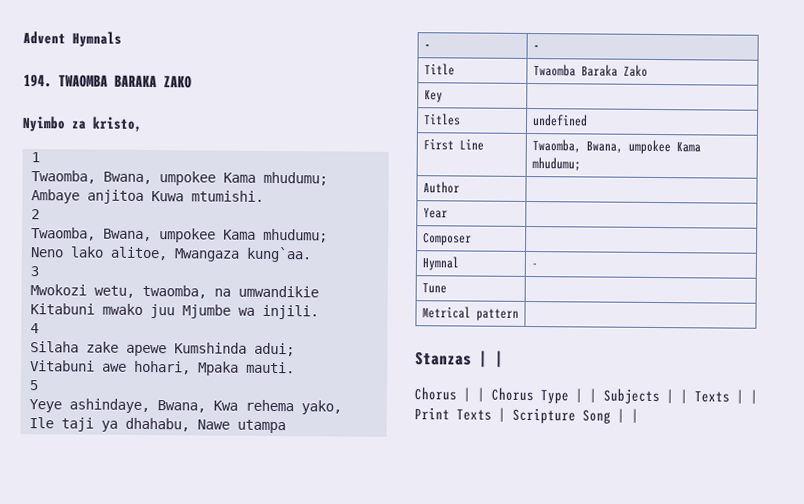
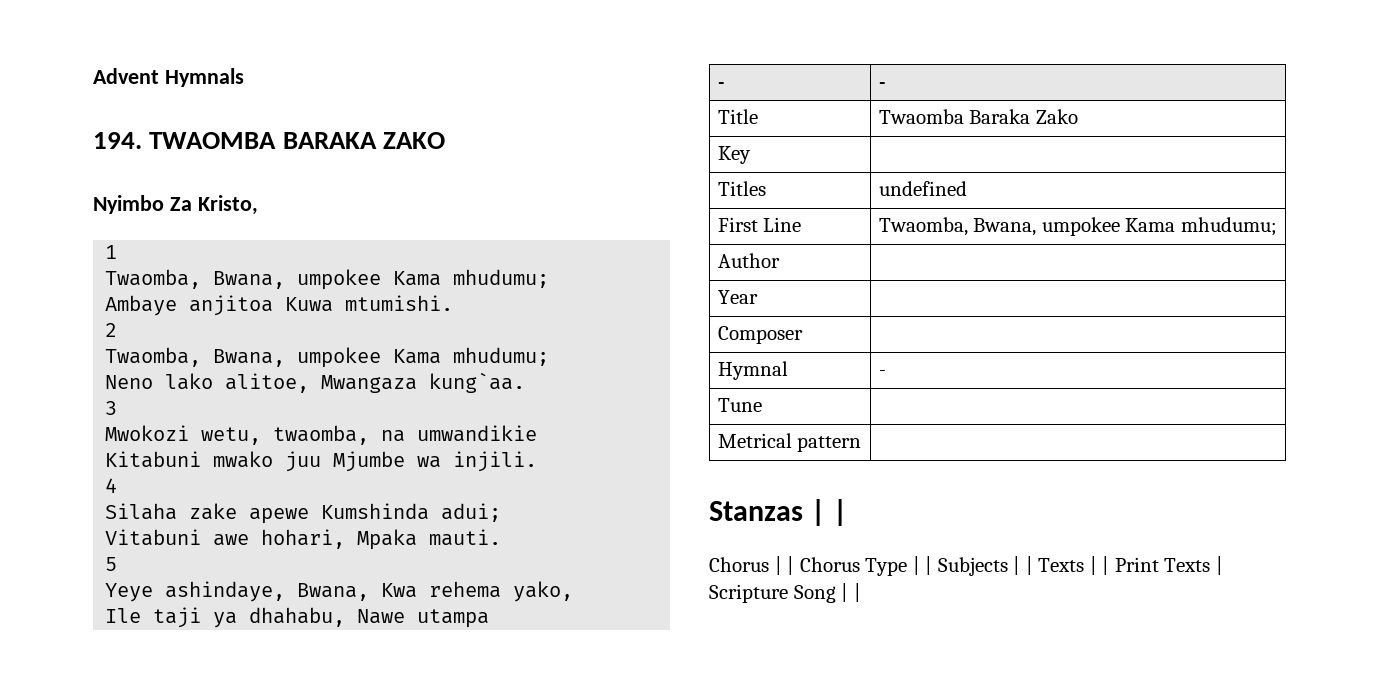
[71,116,143,132] za kristo, -> [169,195,258,215] Za Kristo,

